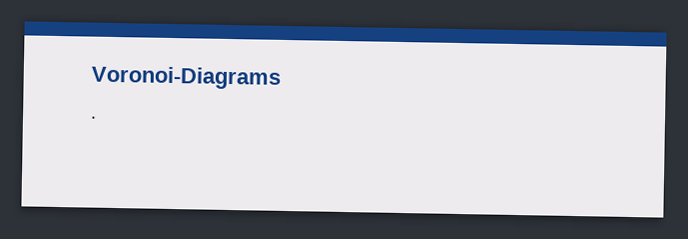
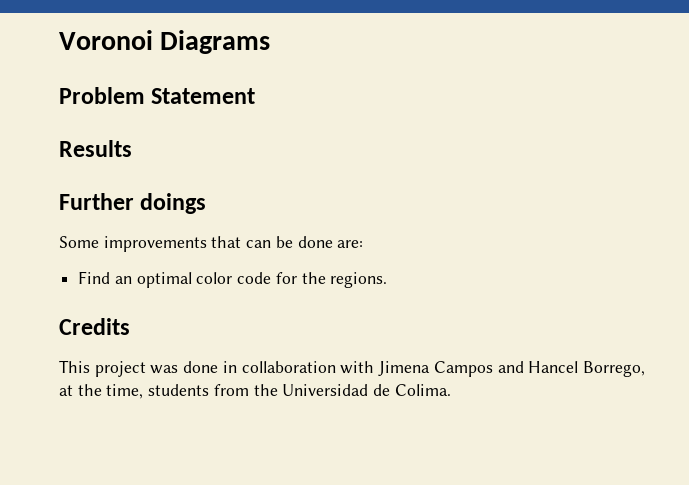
[91,65,281,90] [90,116,97,119] Voronoi-Diagrams // . -> [59,30,271,54] [59,87,256,104] [59,140,132,157] [59,193,207,214] [59,236,364,252] [78,271,388,288] [59,318,130,335] [59,360,645,377] [59,384,451,399] Voronoi Diagrams // Problem Statement // Results // Further doings // Some improvements that can be done are: // Find an optimal color code for the regions. // Credits // This project was done in collaboration with Jimena Campos and Hancel Borrego, at the time, students from the Universidad de Colima.

